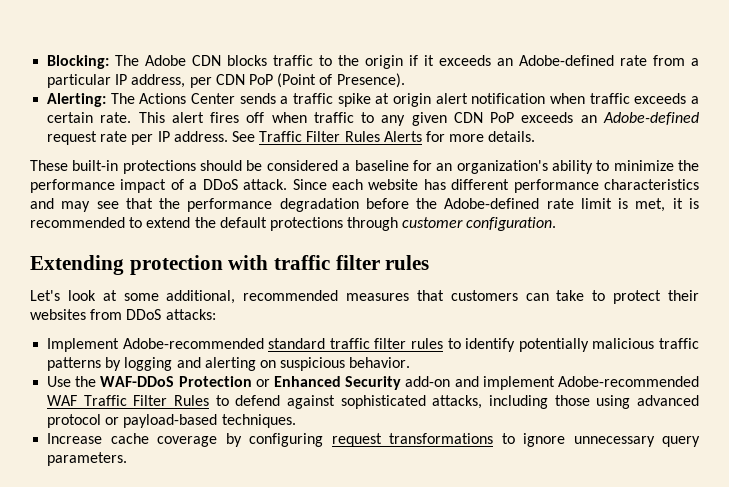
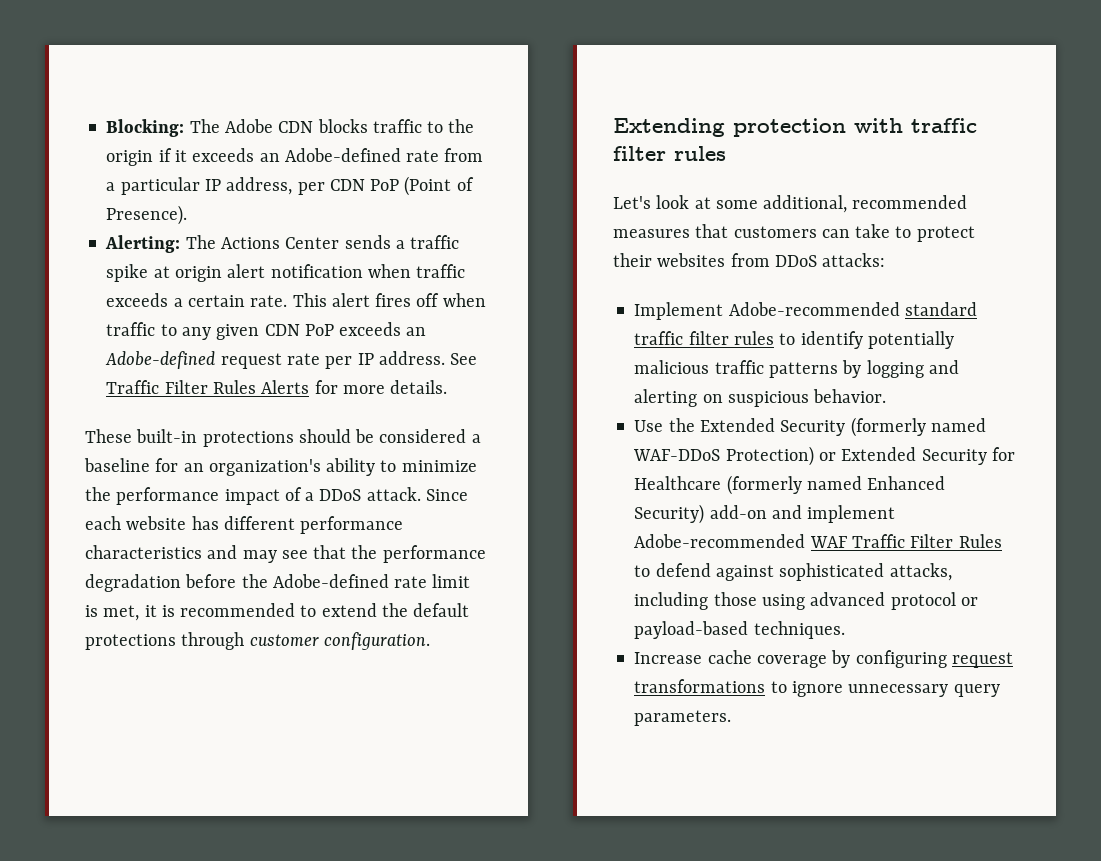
[100,376,402,390] WAF-DDoS Protection or Enhanced Security -> [699,417,986,437] [633,446,1015,466] [634,475,946,495] [634,504,705,524] Extended Security (formerly named WAF-DDoS Protection) or Extended Security for Healthcare (formerly named Enhanced Security)

